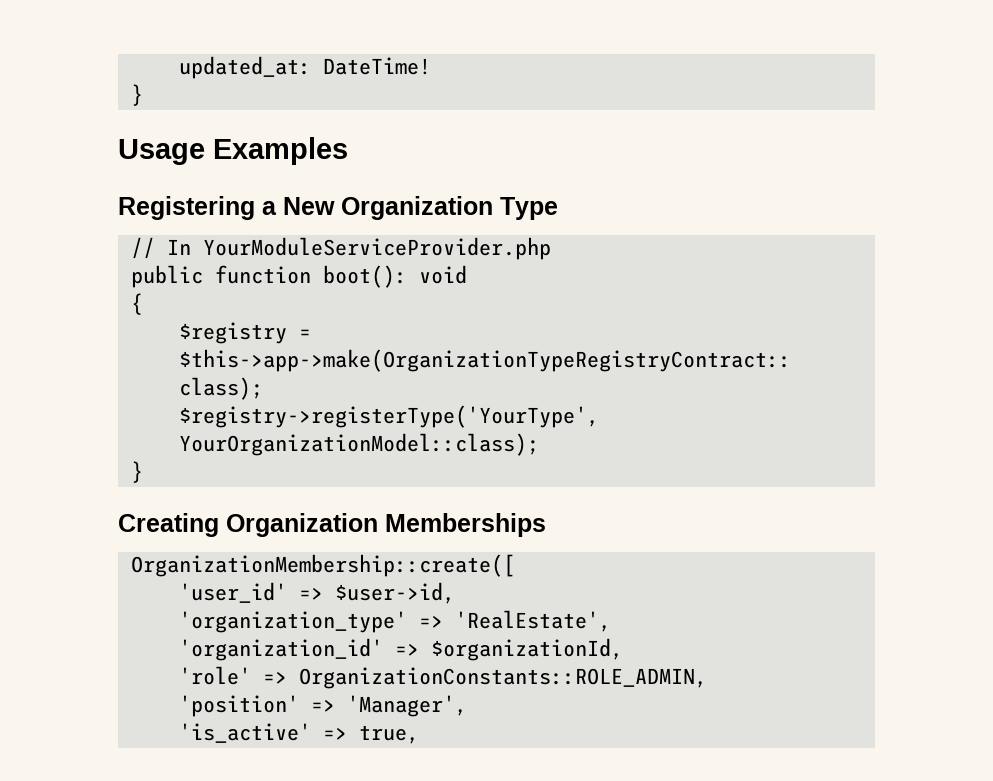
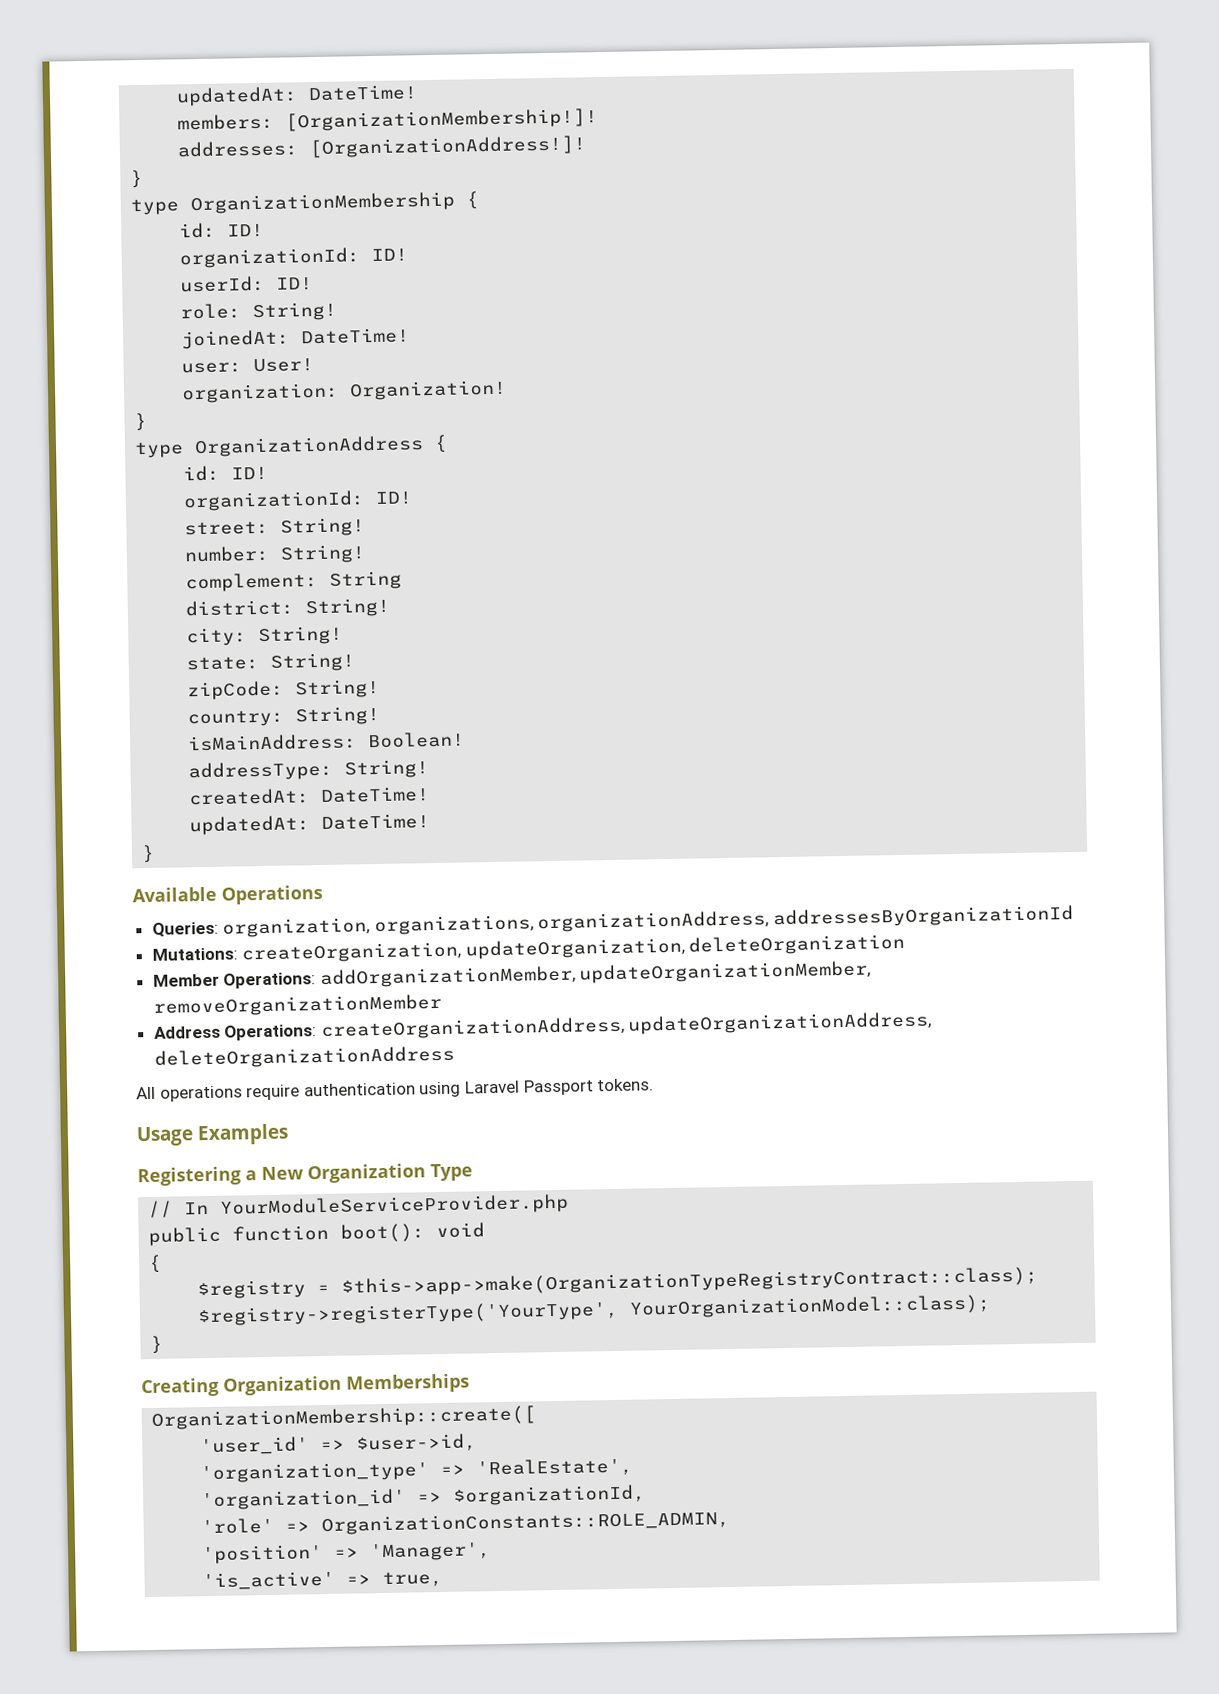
[179,56,432,79] [131,84,144,106] updated_at: DateTime! // } -> [176,84,419,107] [177,108,599,132] [177,135,588,159] [130,169,144,189] [130,191,480,216] [179,222,265,239] [179,247,409,269] [180,275,314,293] [180,301,338,322] [181,327,411,350] [181,358,315,374] [181,379,508,404] [134,412,148,432] [134,434,449,459] [183,465,269,482] [183,490,414,512] [184,517,366,537] [184,544,367,564] [185,570,403,593] [185,597,391,618] [186,625,344,647] [186,652,356,672] [187,678,381,701] [187,705,381,728] [188,731,466,752] [188,759,430,782] [188,786,431,806] [189,813,431,836] [141,844,156,864] [132,884,323,905] [151,904,1075,938] [151,933,906,964] [152,960,872,989] [152,993,442,1017] [153,1011,933,1041] [153,1045,455,1069] [136,1078,655,1102] updatedAt: DateTime! // members: [OrganizationMembership!]! // addresses: [OrganizationAddress!]! // } // type OrganizationMembership { // id: ID! // organizationId: ID! // userId: ID! // role: String! // joinedAt: DateTime! // user: User! // organization: Organization! // } // type OrganizationAddress { // id: ID! // organizationId: ID! // street: String! // number: String! // complement: String // district: String! // city: String! // state: String! // zipCode: String! // country: String! // isMainAddress: Boolean! // addressType: String! // createdAt: DateTime! // updatedAt: DateTime! // } // Available Operations // Queries: organization, organizations, organizationAddress, addressesByOrganizationId // Mutations: createOrganization, updateOrganization, deleteOrganization // Member Operations: addOrganizationMember, updateOrganizationMember, removeOrganizationMember // Address Operations: createOrganizationAddress, updateOrganizationAddress, deleteOrganizationAddress // All operations require authentication using Laravel Passport tokens.

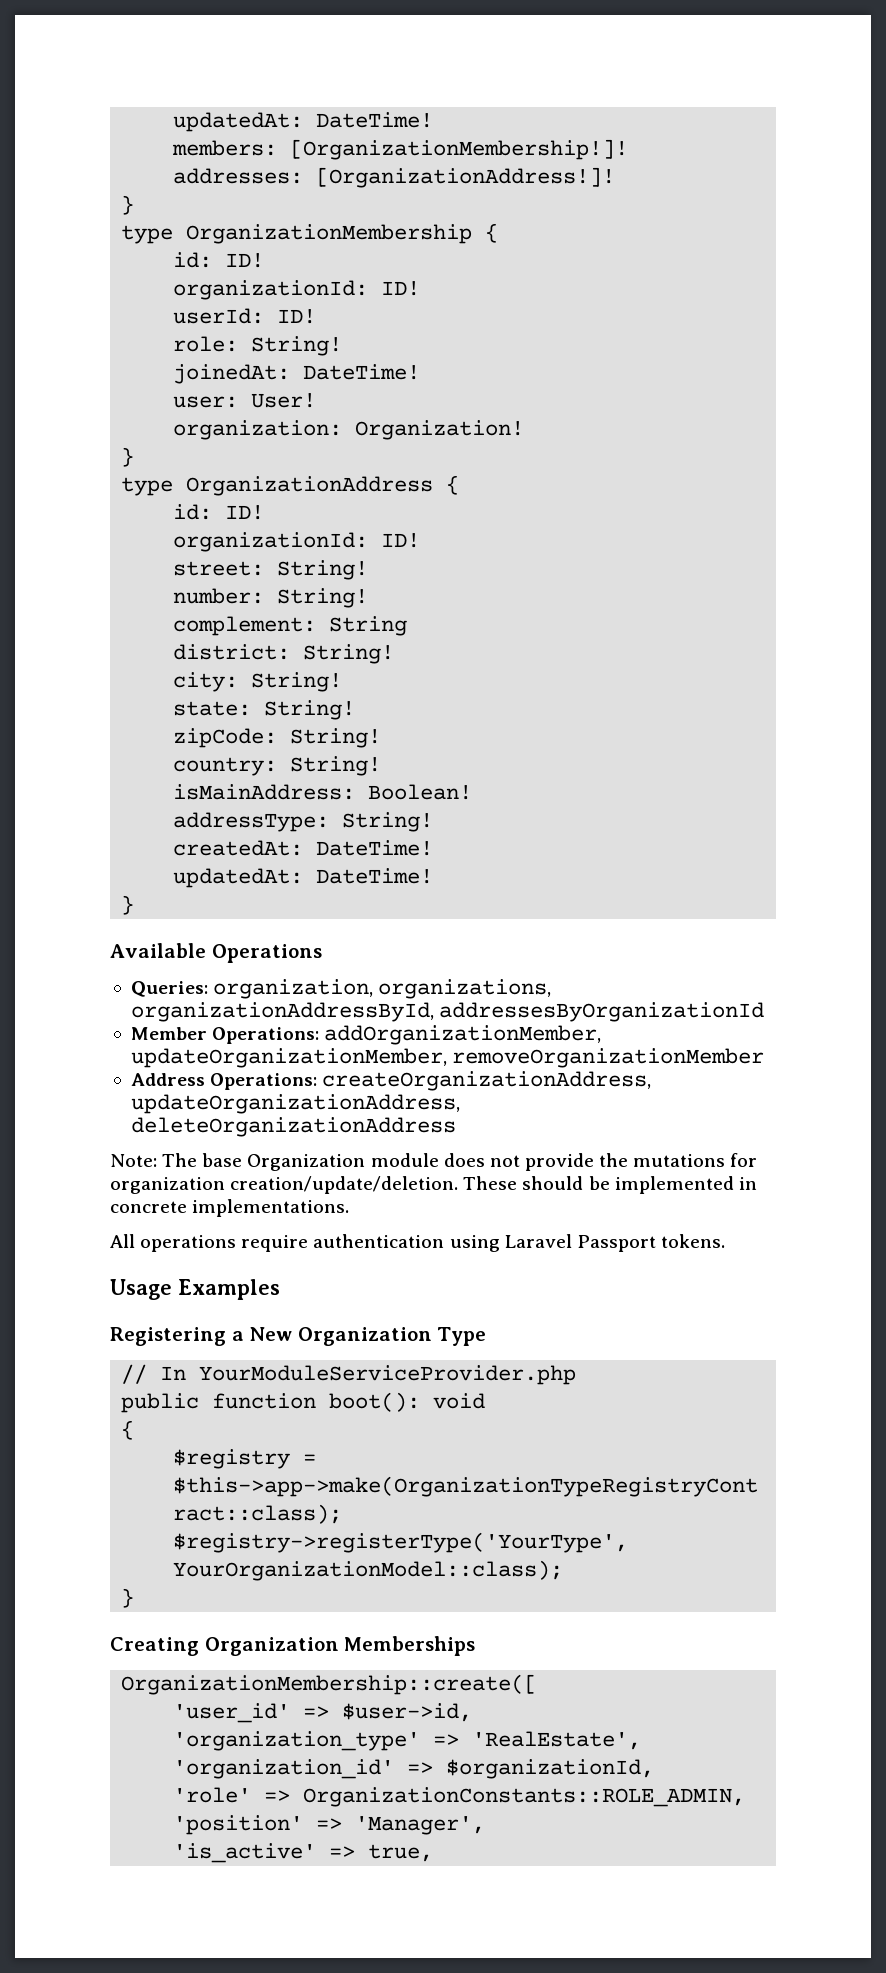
[537,910,770,933] organizationAddress, -> [130,1002,434,1022] organizationAddressById,
[151,933,906,964] // Mutations: createOrganization, updateOrganization, deleteOrganization -> (765, 1012) none
(455, 1057) none -> [110,1153,758,1171] [110,1176,757,1194] [110,1199,350,1217] // Note: The base Organization module does not provide the mutations for organization creation/update/deletion. These should be implemented in concrete implementations.

